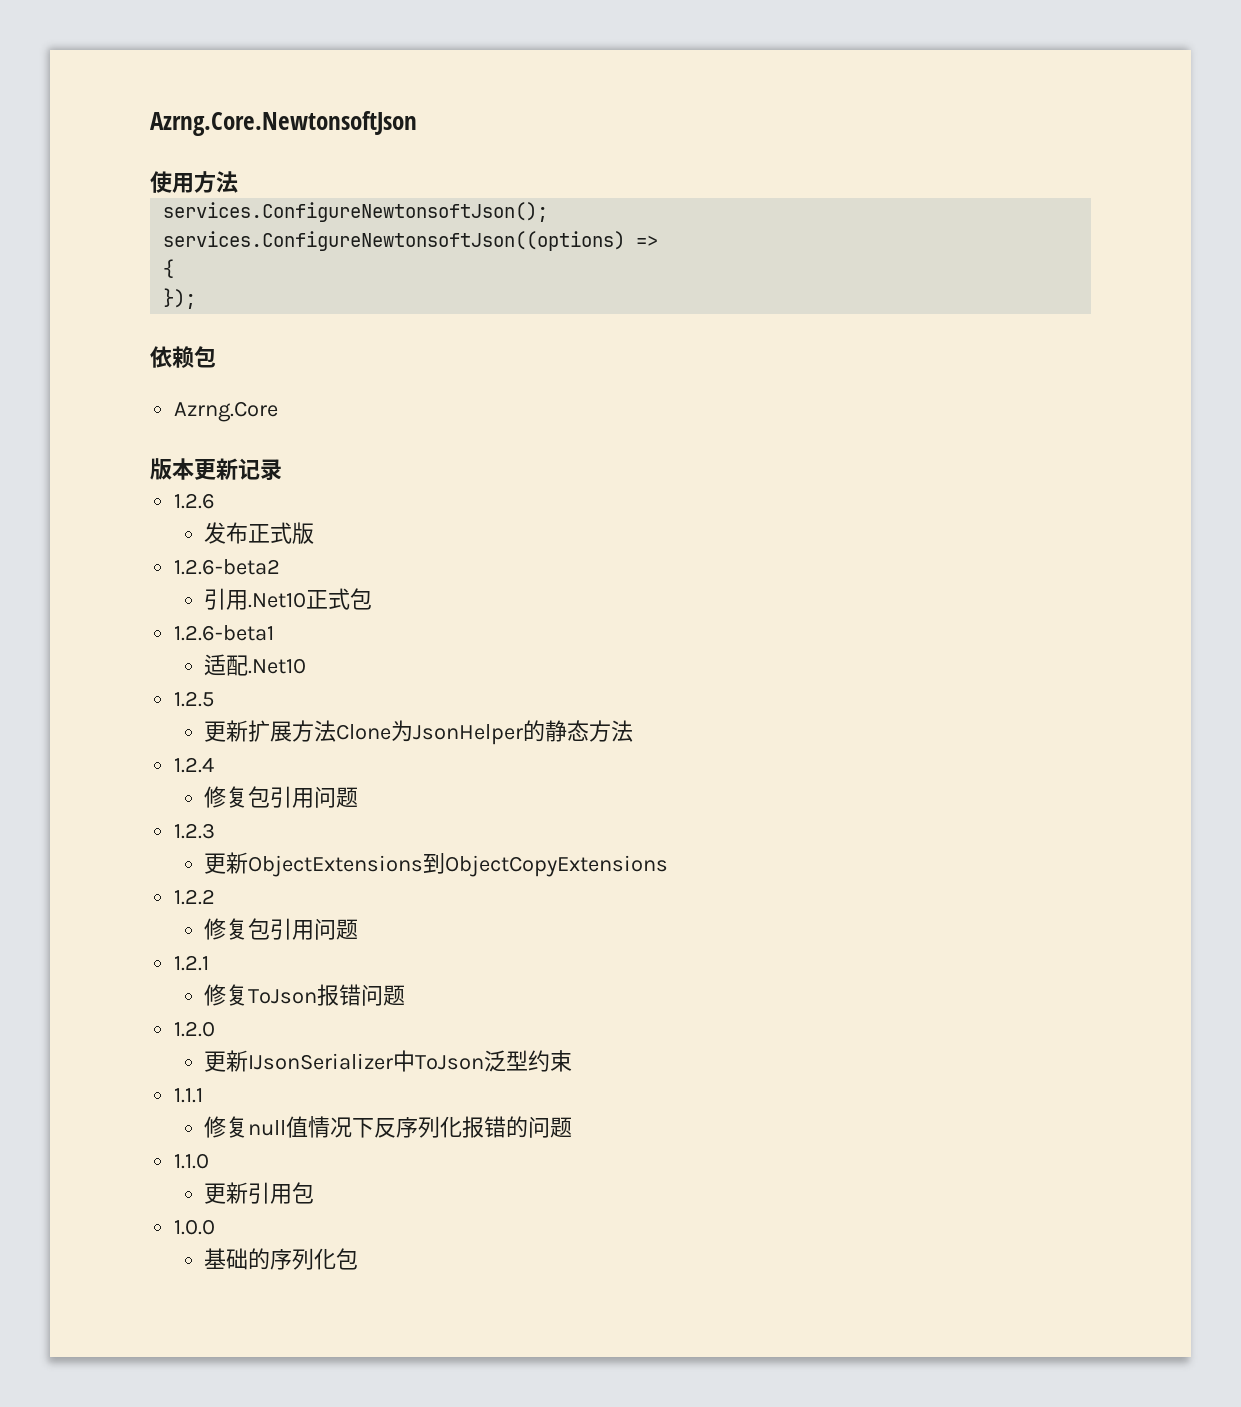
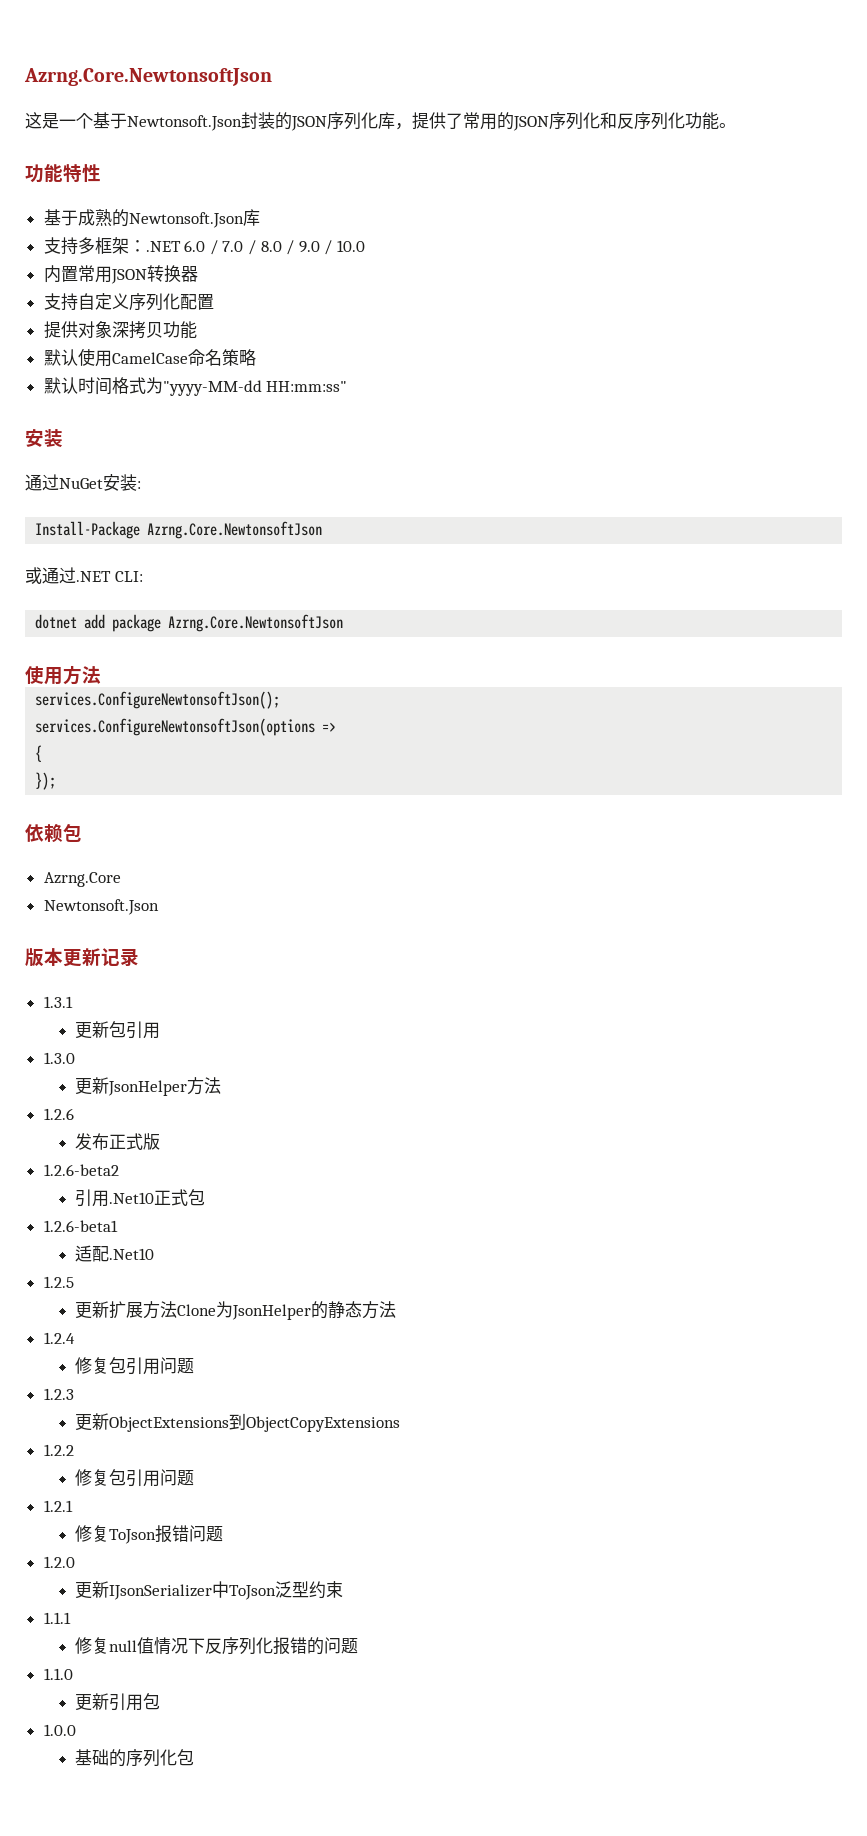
[150,111,417,136] Azrng.Core.NewtonsoftJson -> [24,68,272,86] [25,112,736,131] [25,164,101,183] [43,209,260,228] [43,237,366,255] [43,265,198,284] [43,293,214,311] [43,321,197,339] [43,348,256,367] [43,377,348,396] [25,429,63,447] [25,474,141,491] [35,521,323,539] [25,567,143,584] [35,614,344,632] Azrng.Core.NewtonsoftJson // 这是一个基于Newtonsoft.Json封装的JSON序列化库，提供了常用的JSON序列化和反序列化功能。 // 功能特性 // 基于成熟的Newtonsoft.Json库 // 支持多框架：.NET 6.0 / 7.0 / 8.0 / 9.0 / 10.0 // 内置常用JSON转换器 // 支持自定义序列化配置 // 提供对象深拷贝功能 // 默认使用CamelCase命名策略 // 默认时间格式为"yyyy-MM-dd HH:mm:ss" // 安装 // 通过NuGet安装: // Install-Package Azrng.Core.NewtonsoftJson // 或通过.NET CLI: // dotnet add package Azrng.Core.NewtonsoftJson
[163,231,626,251] services.ConfigureNewtonsoftJson((options) -> [35,718,316,736] services.ConfigureNewtonsoftJson(options
(279, 411) none -> [43,899,159,915] // Newtonsoft.Json
(282, 470) none -> [43,996,73,1008] [75,1021,161,1039] [43,1052,75,1064] [75,1077,222,1096] // 1.3.1 // 更新包引用 // 1.3.0 // 更新JsonHelper方法

